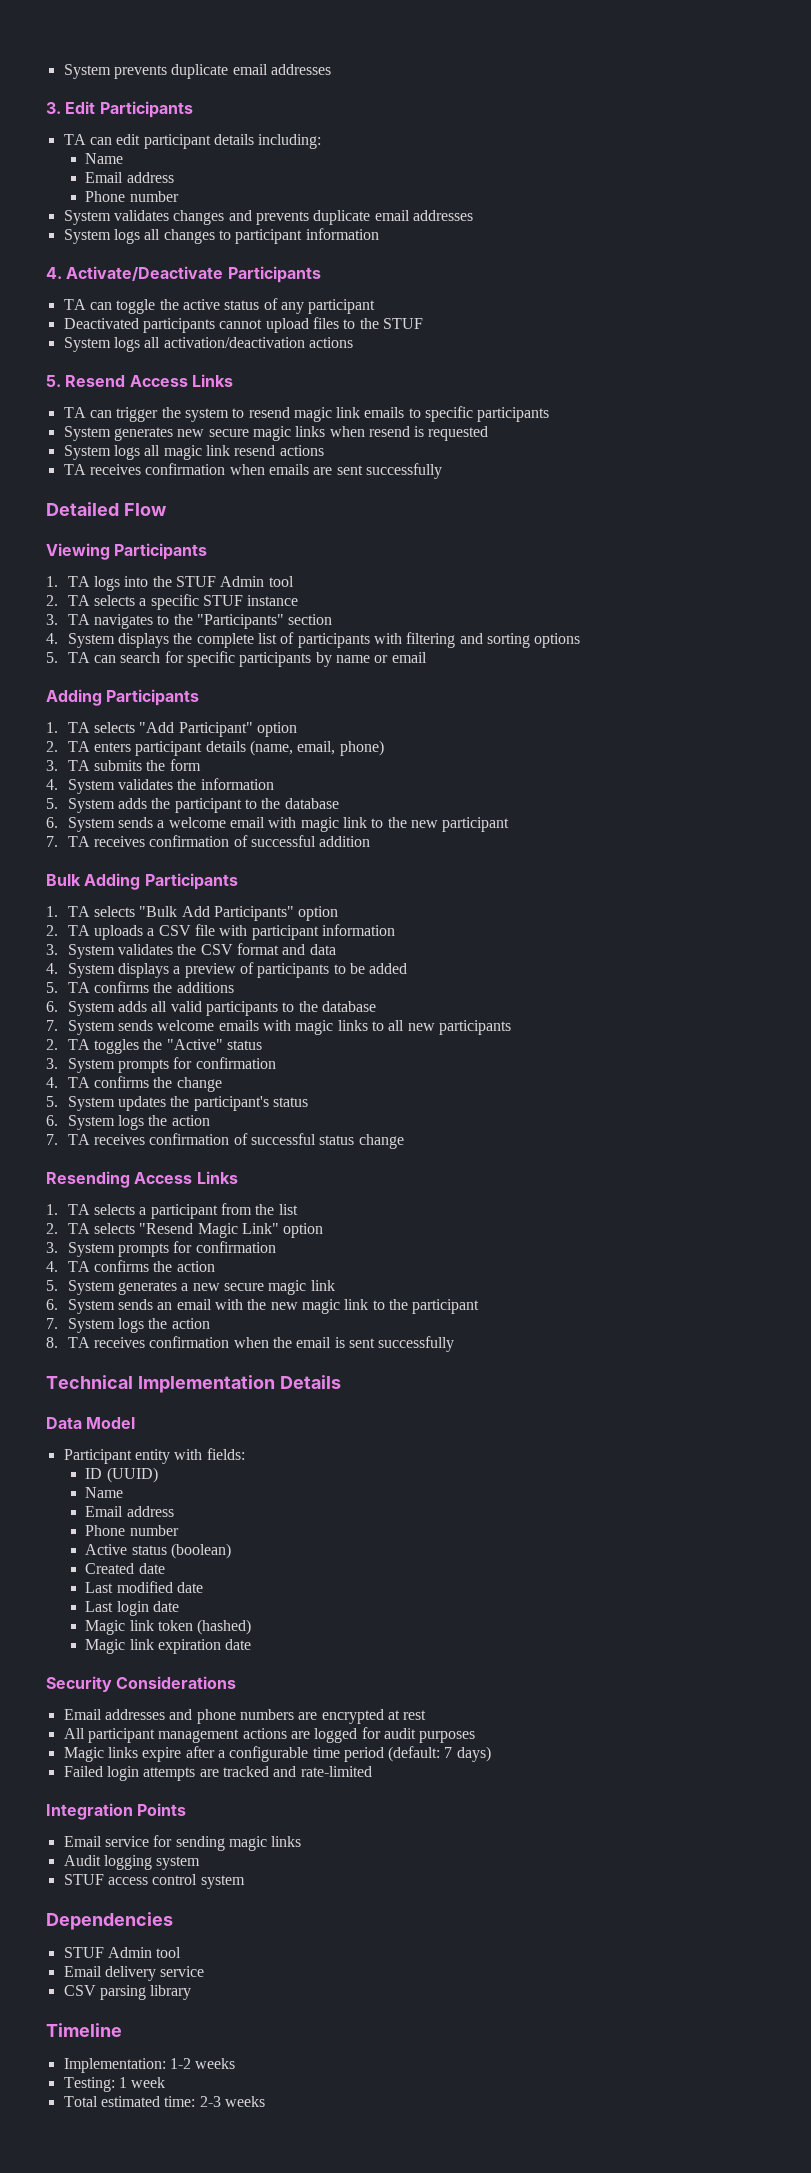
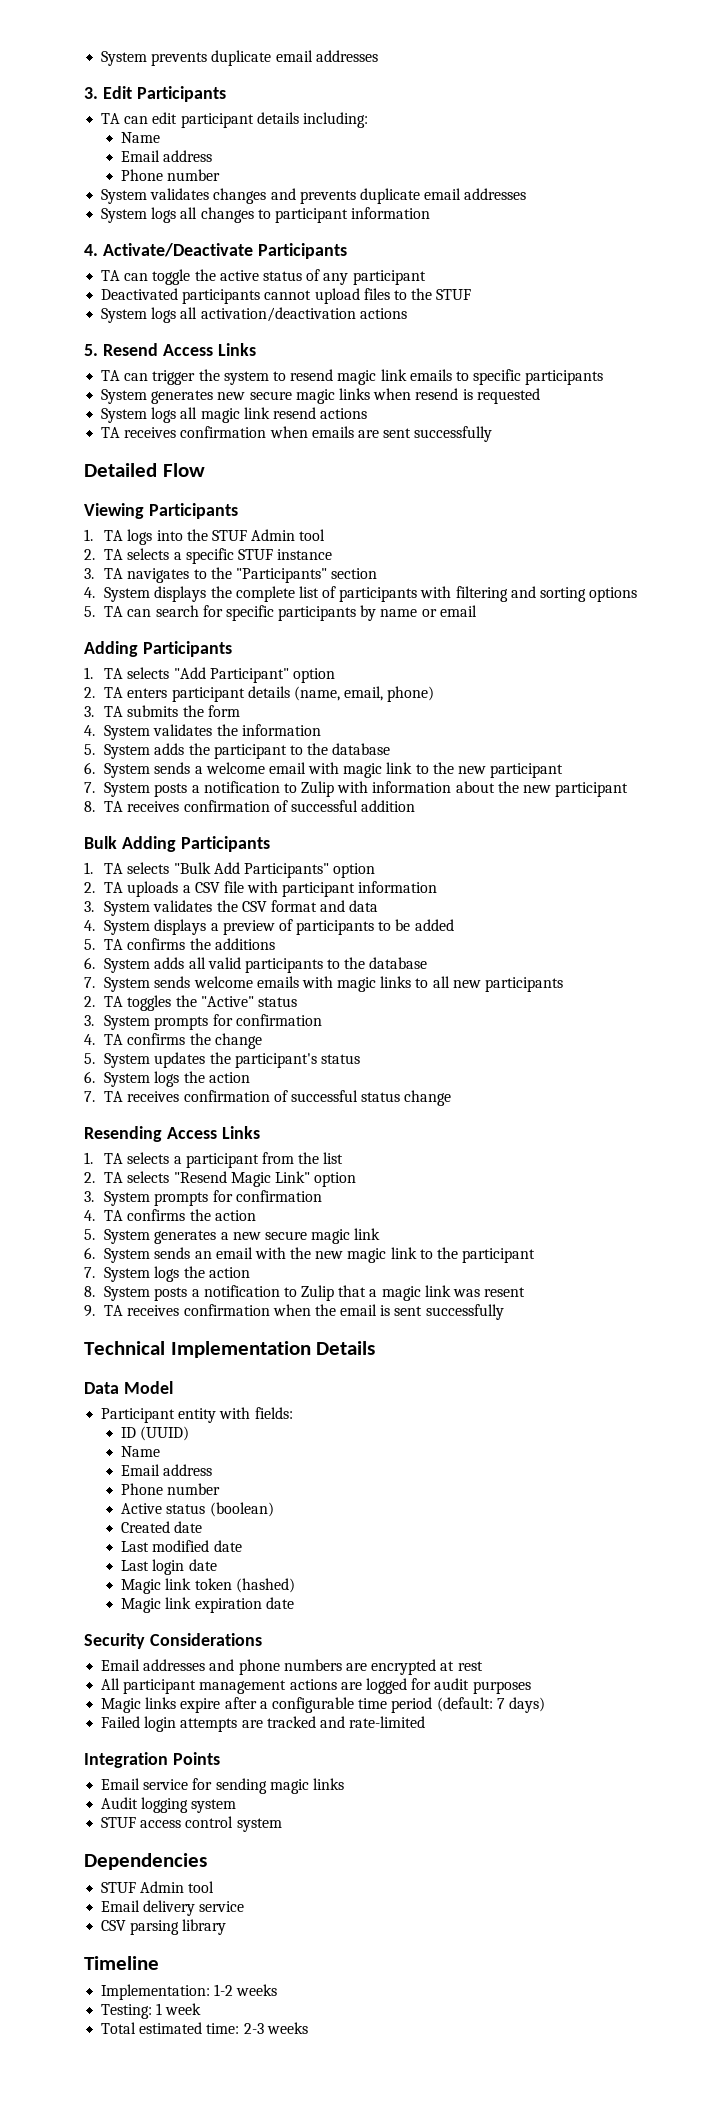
(58, 841) none -> [104,781,629,797] [84,801,95,812] System posts a notification to Zulip with information about the new participant // 8.
(58, 1342) none -> [104,1285,526,1301] [84,1305,95,1317] System posts a notification to Zulip that a magic link was resent // 9.

